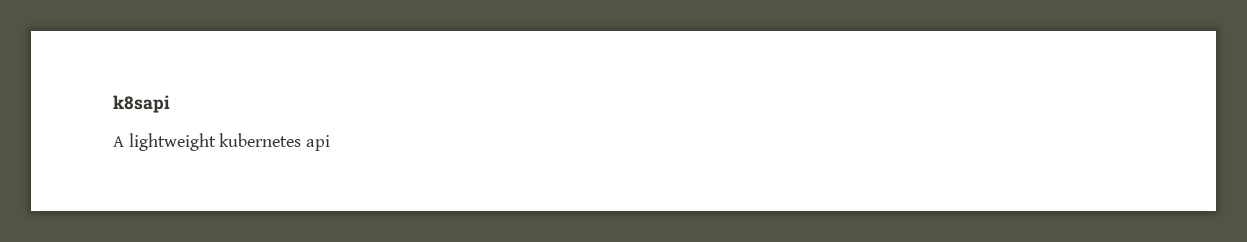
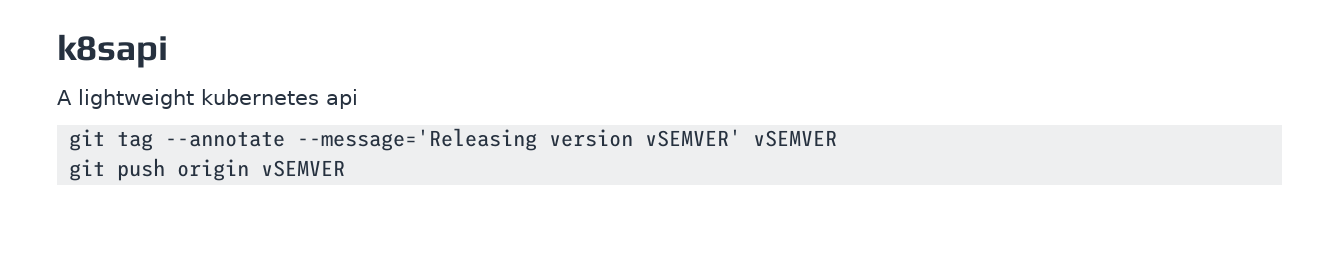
(331, 143) none -> [69,128,838,151] [69,158,346,181] // git tag --annotate --message='Releasing version vSEMVER' vSEMVER // git push origin vSEMVER

